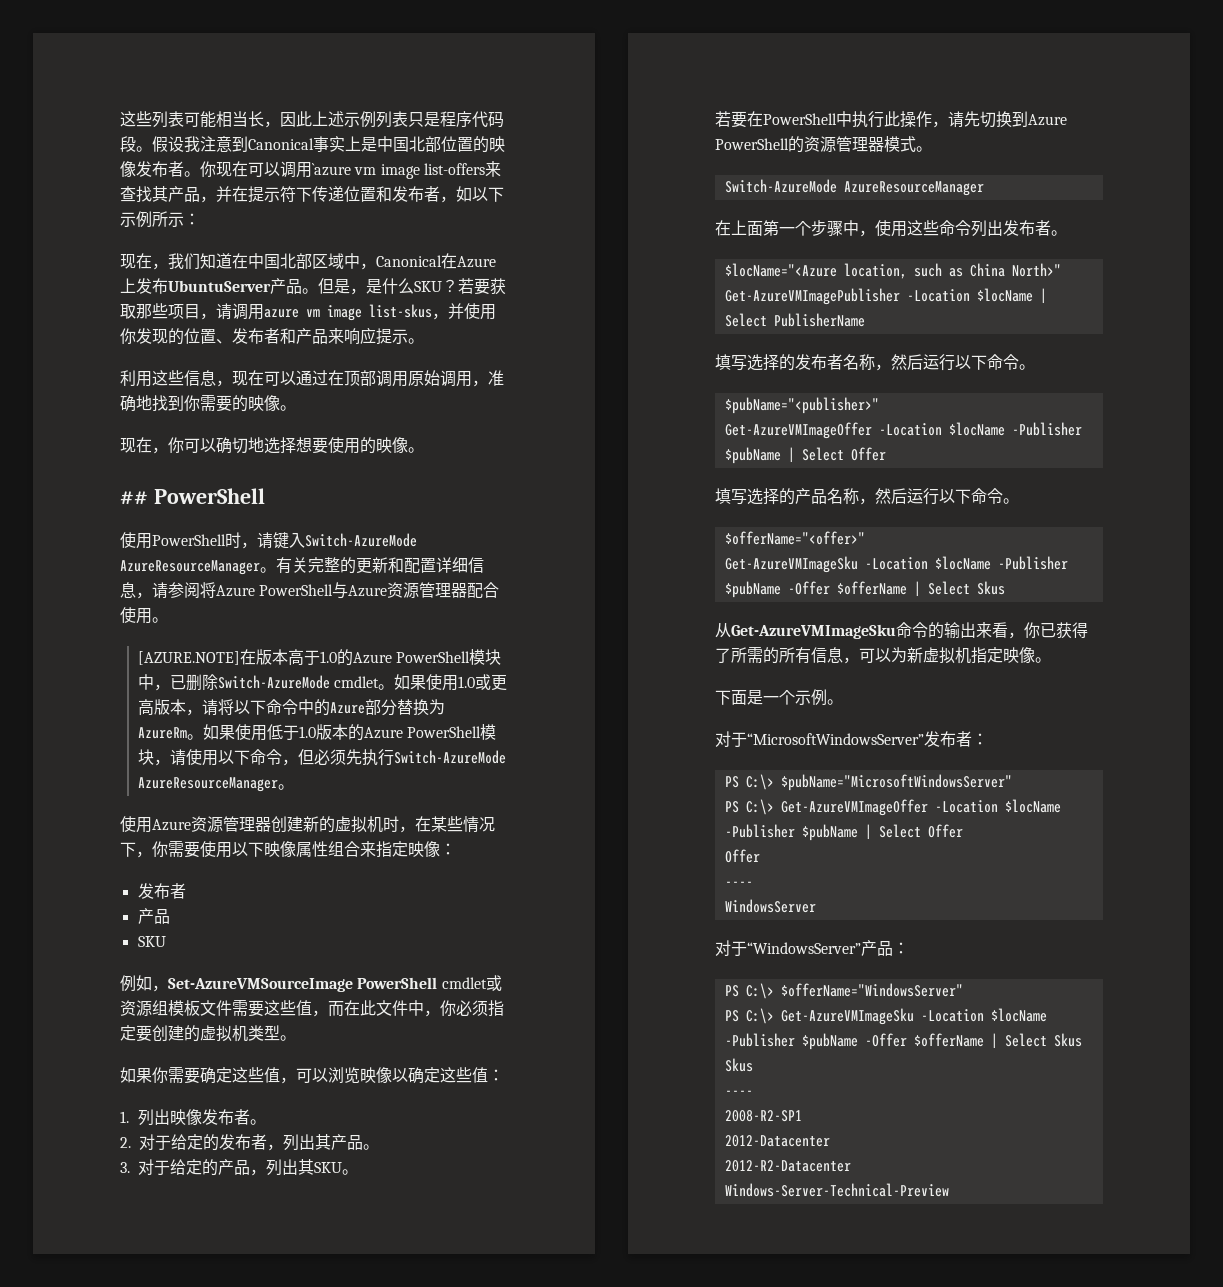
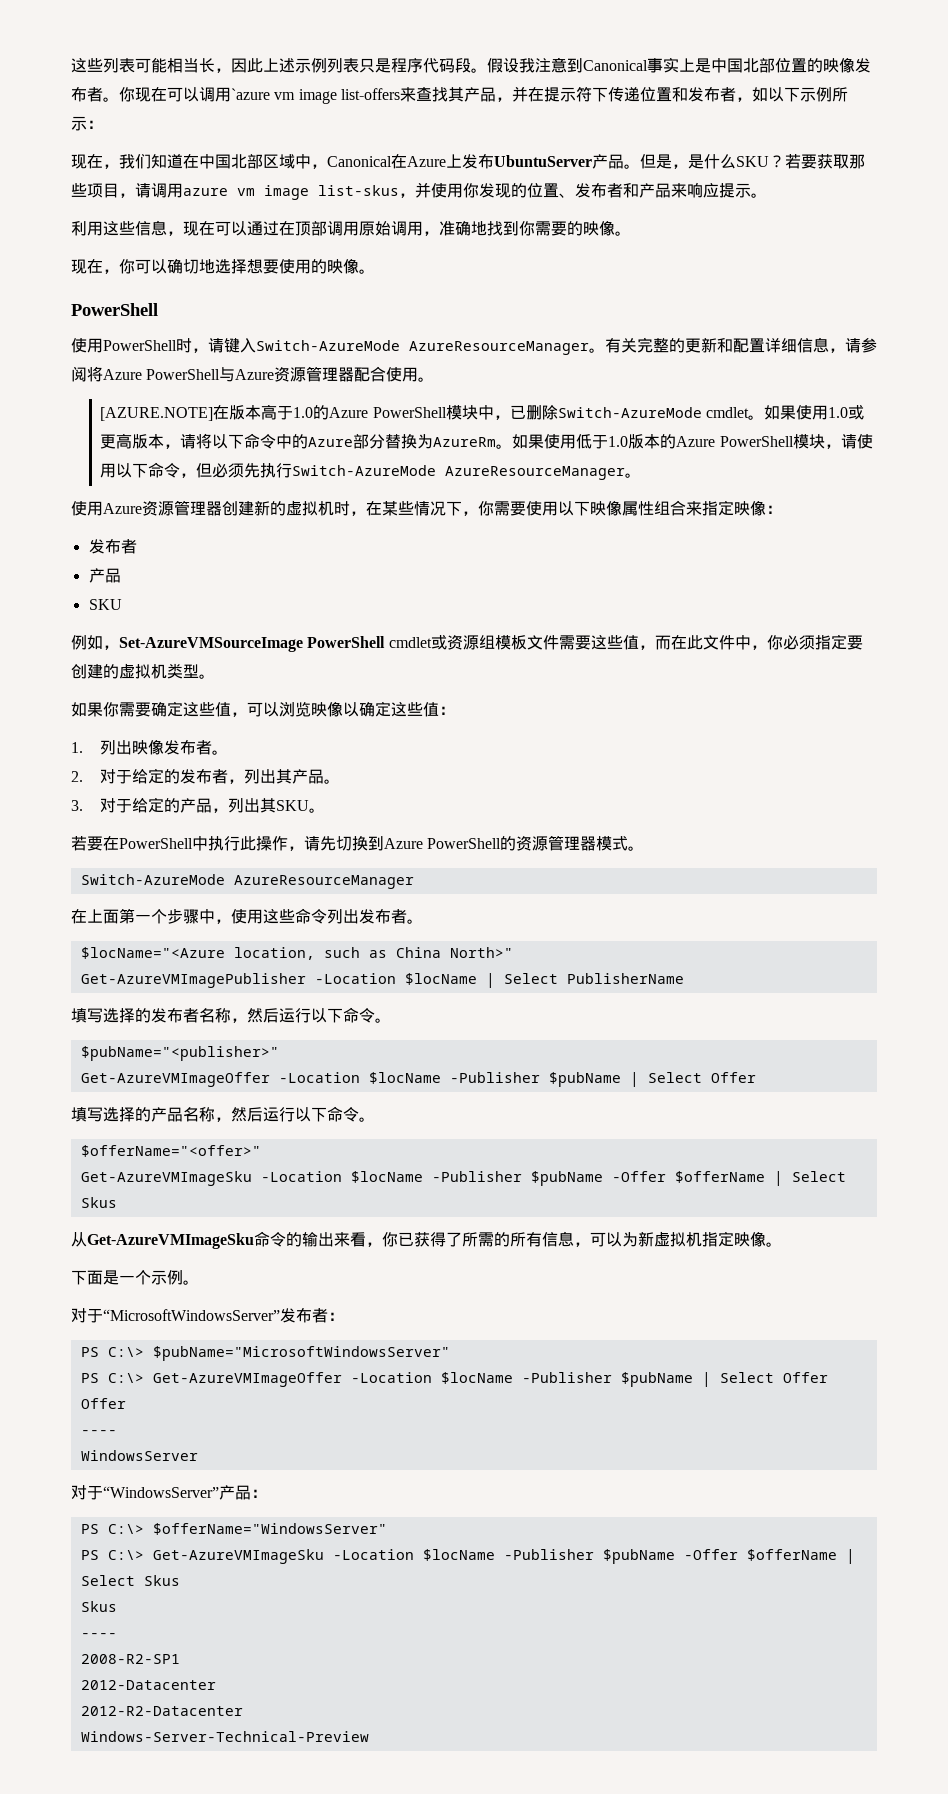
[120,491,148,505] ## -> (375, 271) none

